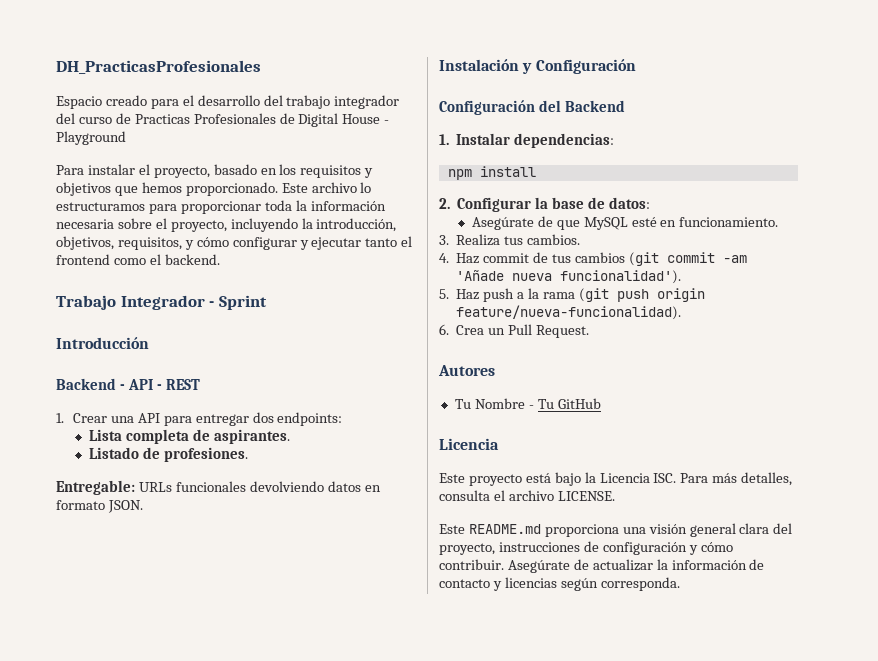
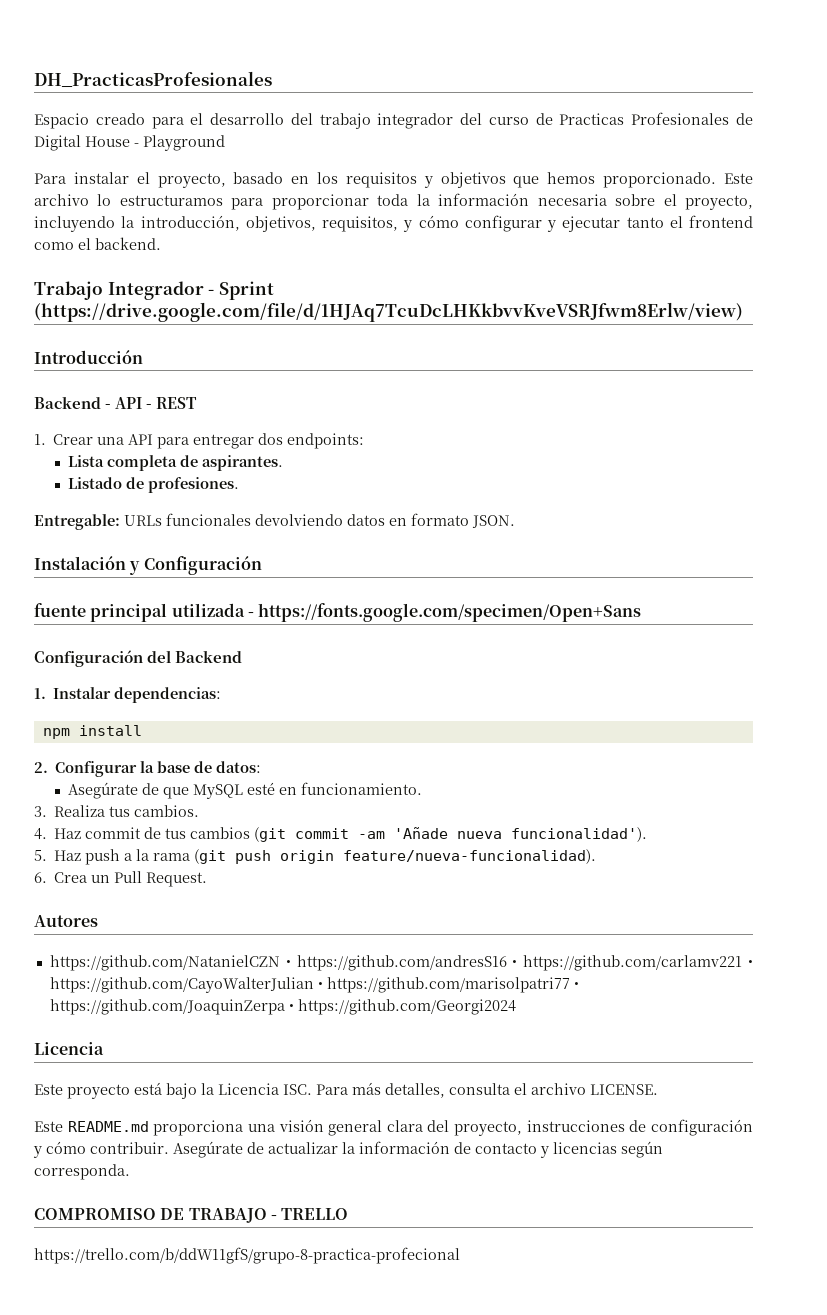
(267, 302) none -> [34,302,743,322] (https://drive.google.com/file/d/1HJAq7TcuDcLHKkbvvKveVSRJfwm8Erlw/view)
(636, 66) none -> [34,603,642,622] // fuente principal utilizada - https://fonts.google.com/specimen/Open+Sans
[454,398,601,409] Tu Nombre - Tu GitHub -> [49,955,753,971] [49,977,579,993] [49,999,516,1015] https://github.com/NatanielCZN • https://github.com/andresS16 • https://github.com/carlamv221 • https://github.com/CayoWalterJulian • https://github.com/marisolpatri77 • https://github.com/JoaquinZerpa • https://github.com/Georgi2024
(680, 584) none -> [34,1208,349,1223] [34,1247,460,1264] // COMPROMISO DE TRABAJO - TRELLO // https://trello.com/b/ddW11gfS/grupo-8-practica-profecional

